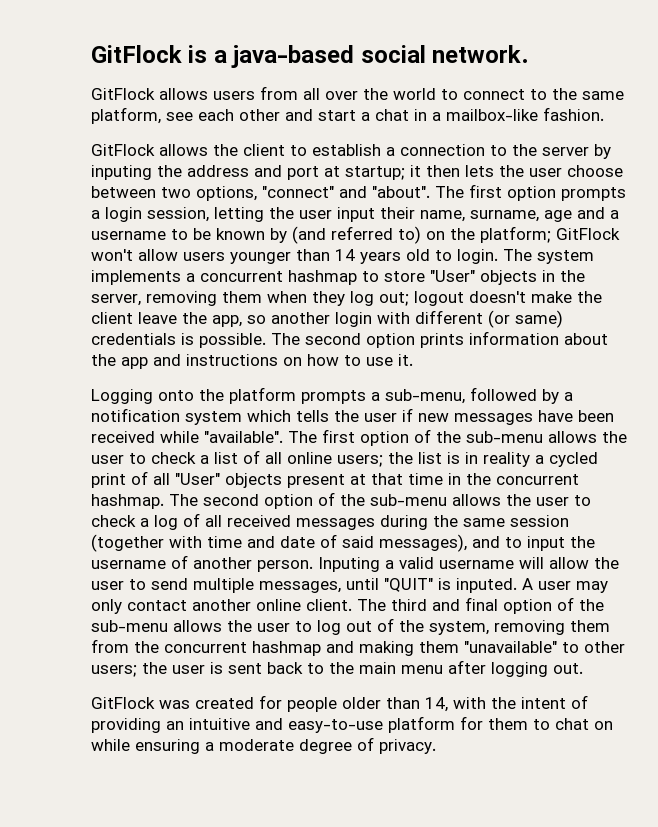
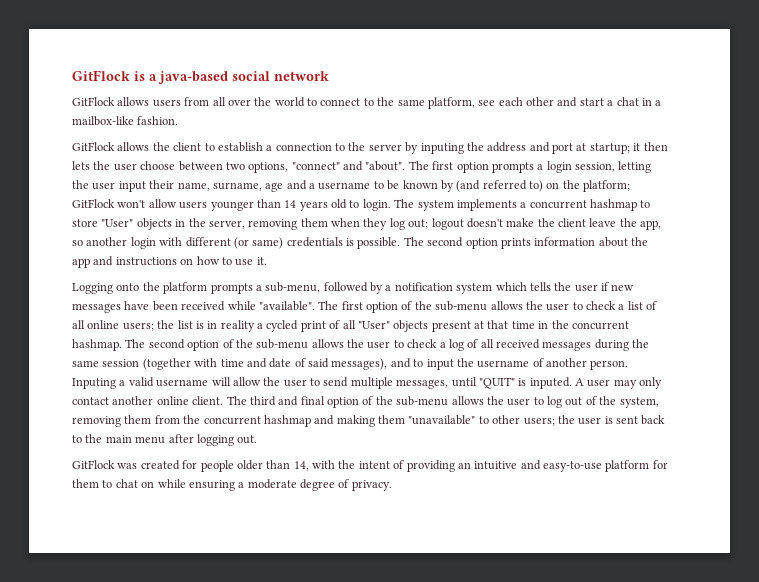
[432,45,530,63] network. -> [274,71,329,81] network

